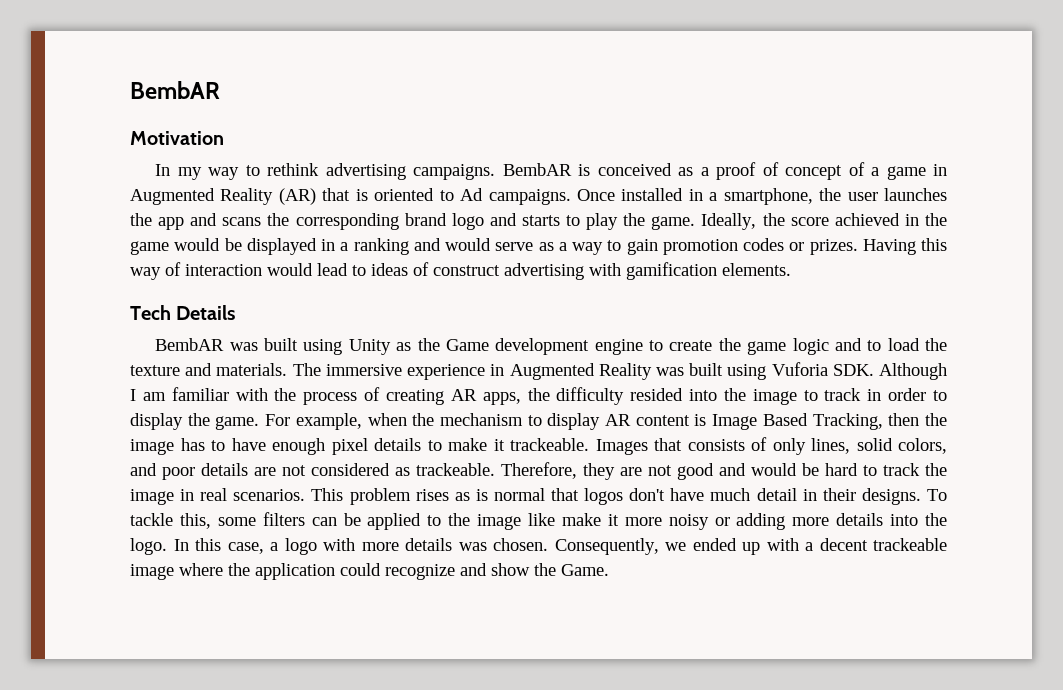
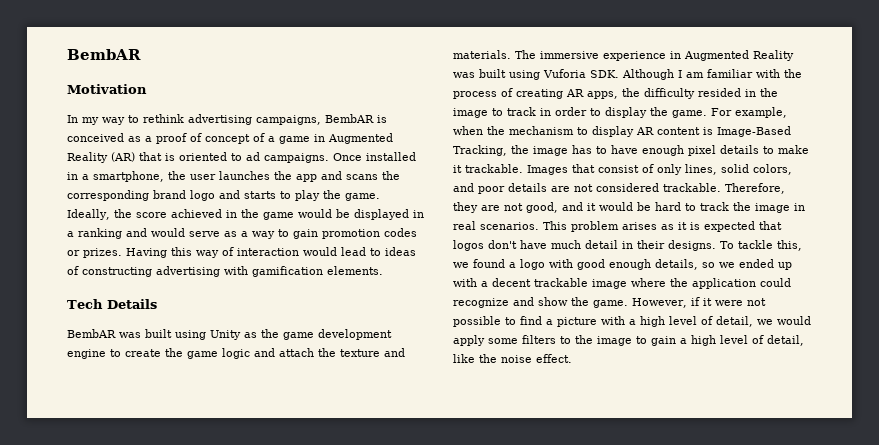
[413,164,496,180] campaigns. -> [256,115,321,125] campaigns,
[460,188,484,201] Ad -> [246,152,260,161] ad
[433,265,500,276] construct -> [82,267,152,277] constructing
[445,339,489,351] Game -> [283,332,314,340] game
[867,338,920,351] to load -> [279,348,314,357] attach
[689,389,718,401] into -> [745,89,756,97] in
[712,413,920,430] Image Based Tracking, then -> [717,126,791,137] [453,145,507,156] Image-Based Tracking,
[510,438,589,451] trackeable. -> [465,164,523,173] trackable.
[687,439,745,451] consists -> [598,165,639,173] consist
[395,463,495,476] as trackeable. -> [663,183,721,192] trackable.
[677,463,746,480] good and -> [526,202,596,213] good, and it
[415,488,545,501] rises as is normal -> [622,221,755,232] arises as it is expected
[217,512,947,530] [130,538,659,555] some filters can be applied to the image like make it more noisy or adding more details into the logo. In this case, a logo with more details was chosen. Consequently, -> [453,259,715,270] we found a logo with good enough details, so
[873,538,947,551] trackeable -> [534,278,588,287] trackable
[561,564,609,576] Game. -> [593,297,766,308] [453,316,811,327] [453,335,804,346] [453,354,572,363] game. However, if it were not possible to find a picture with a high level of detail, we would apply some filters to the image to gain a high level of detail, like the noise effect.

